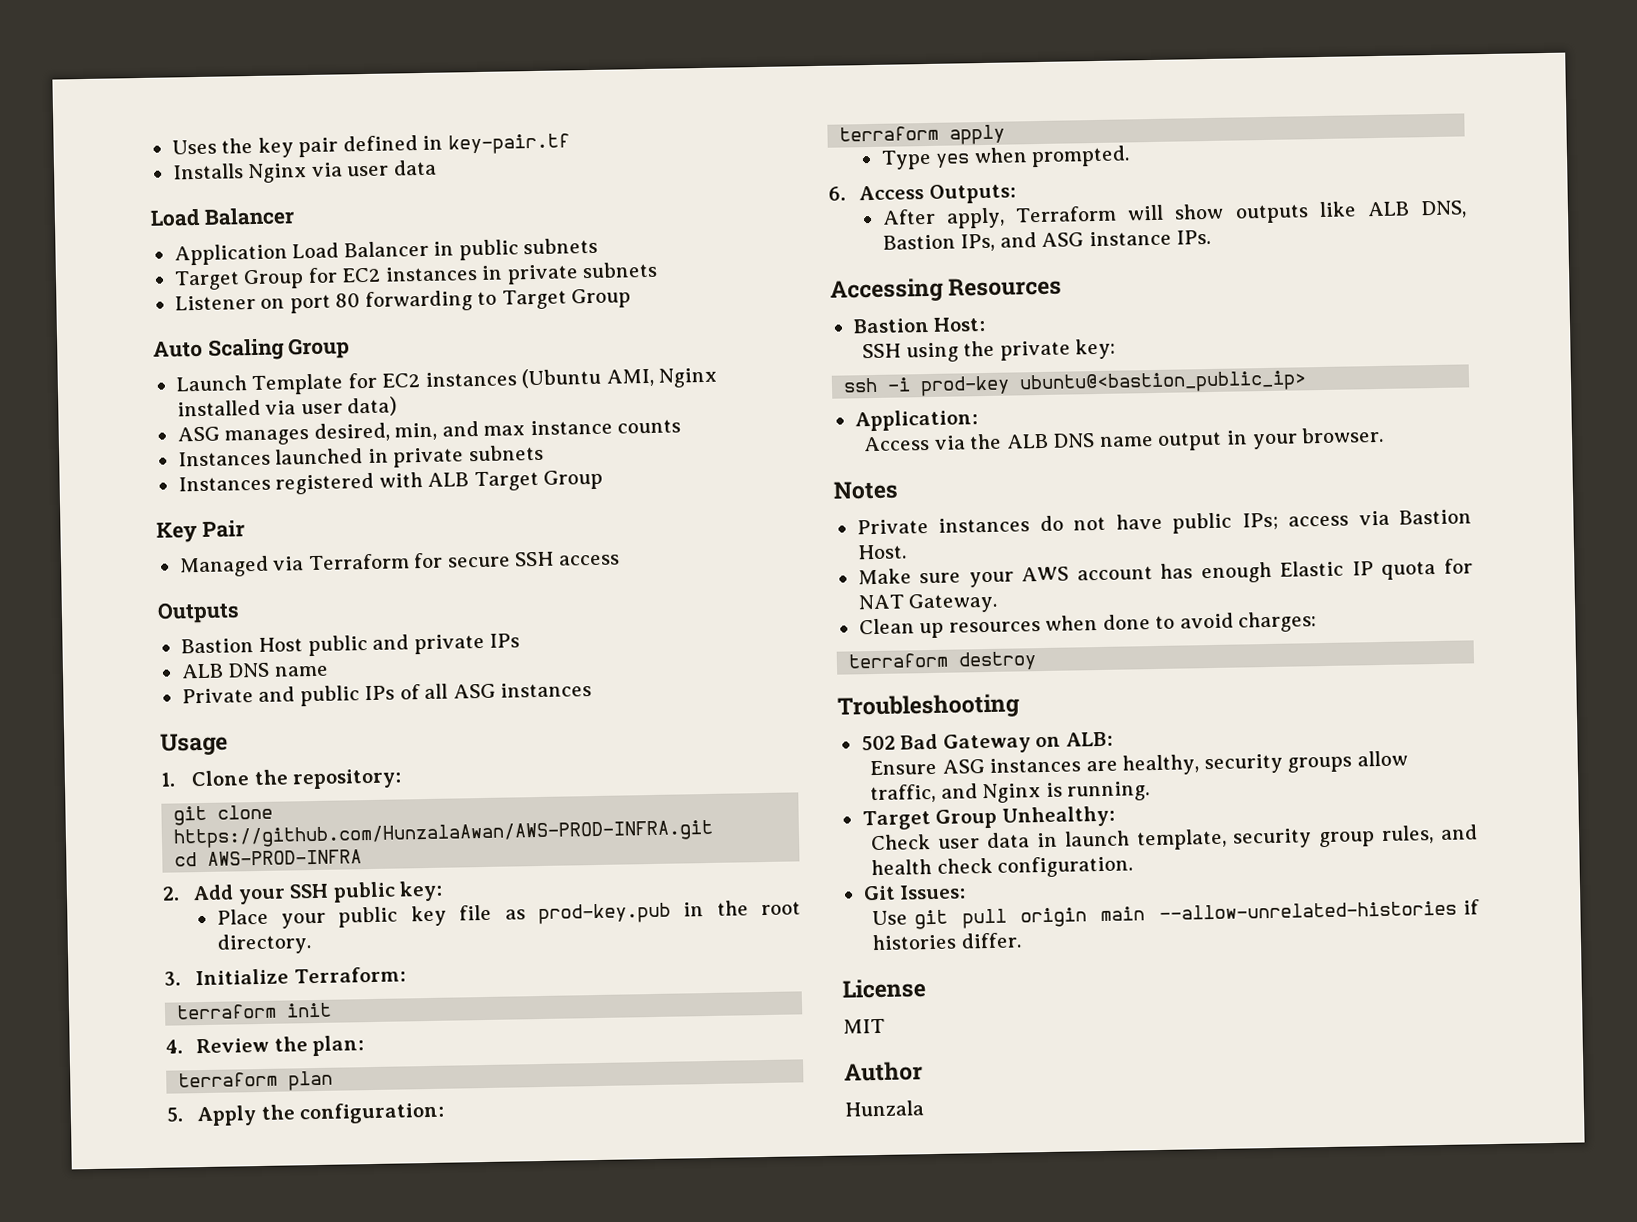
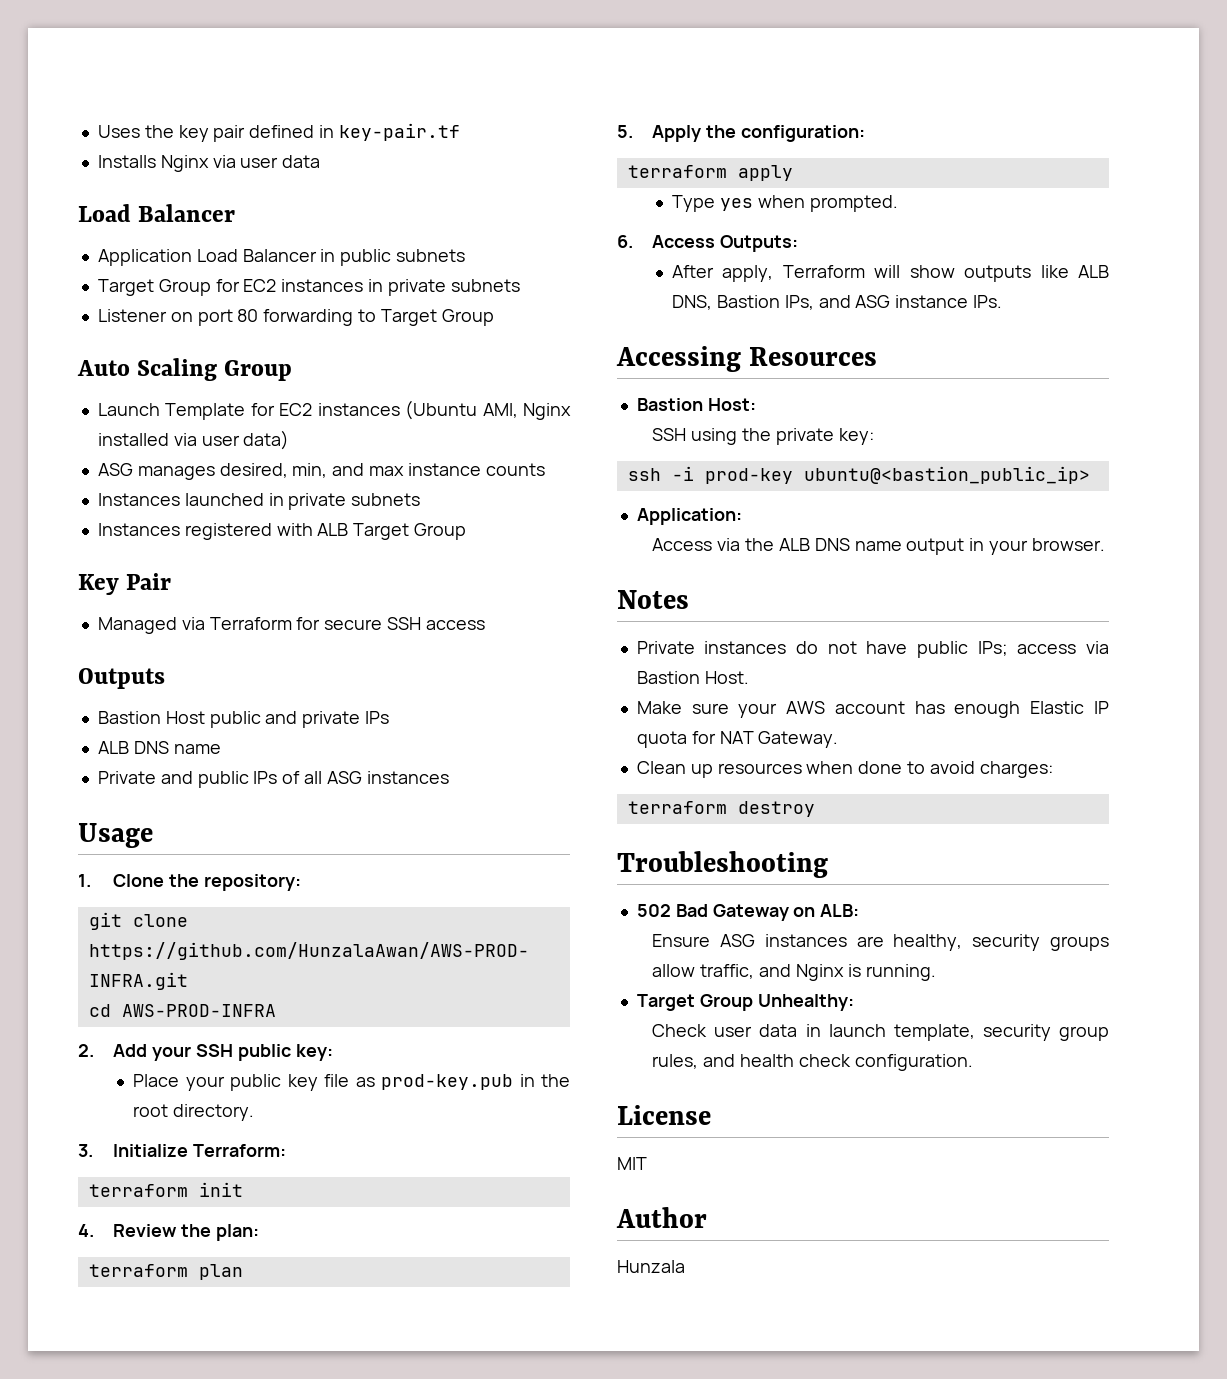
[862,884,967,901] [872,899,1480,930] [872,932,1022,951] // Git Issues: // Use git pull origin main --allow-unrelated-histories if histories differ. -> (973, 1062) none

